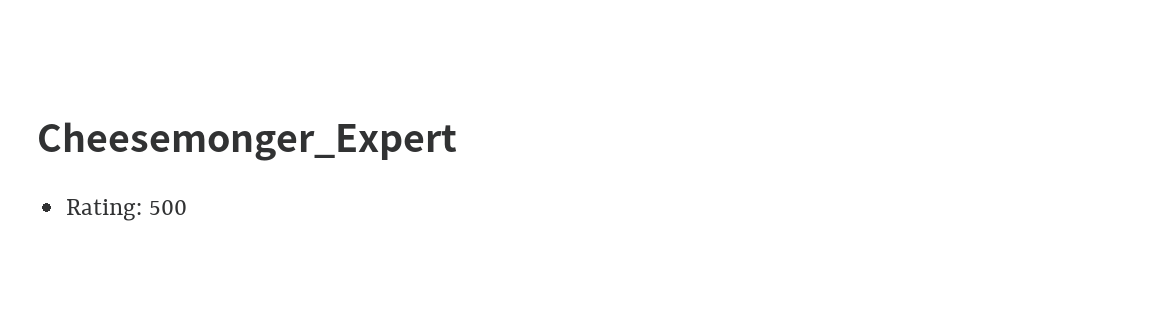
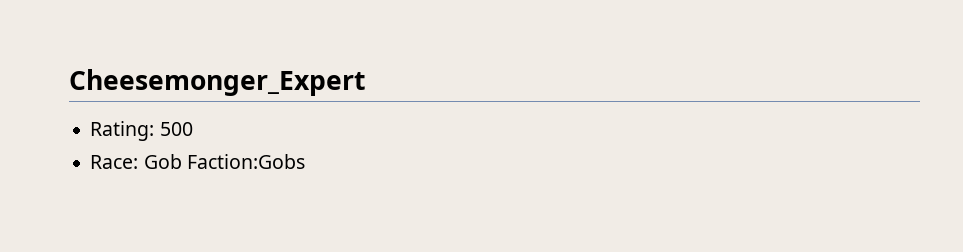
(188, 207) none -> [90,154,305,169] // Race: Gob Faction:Gobs

